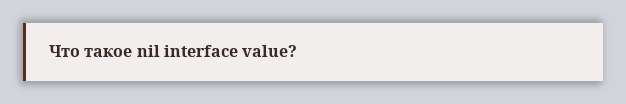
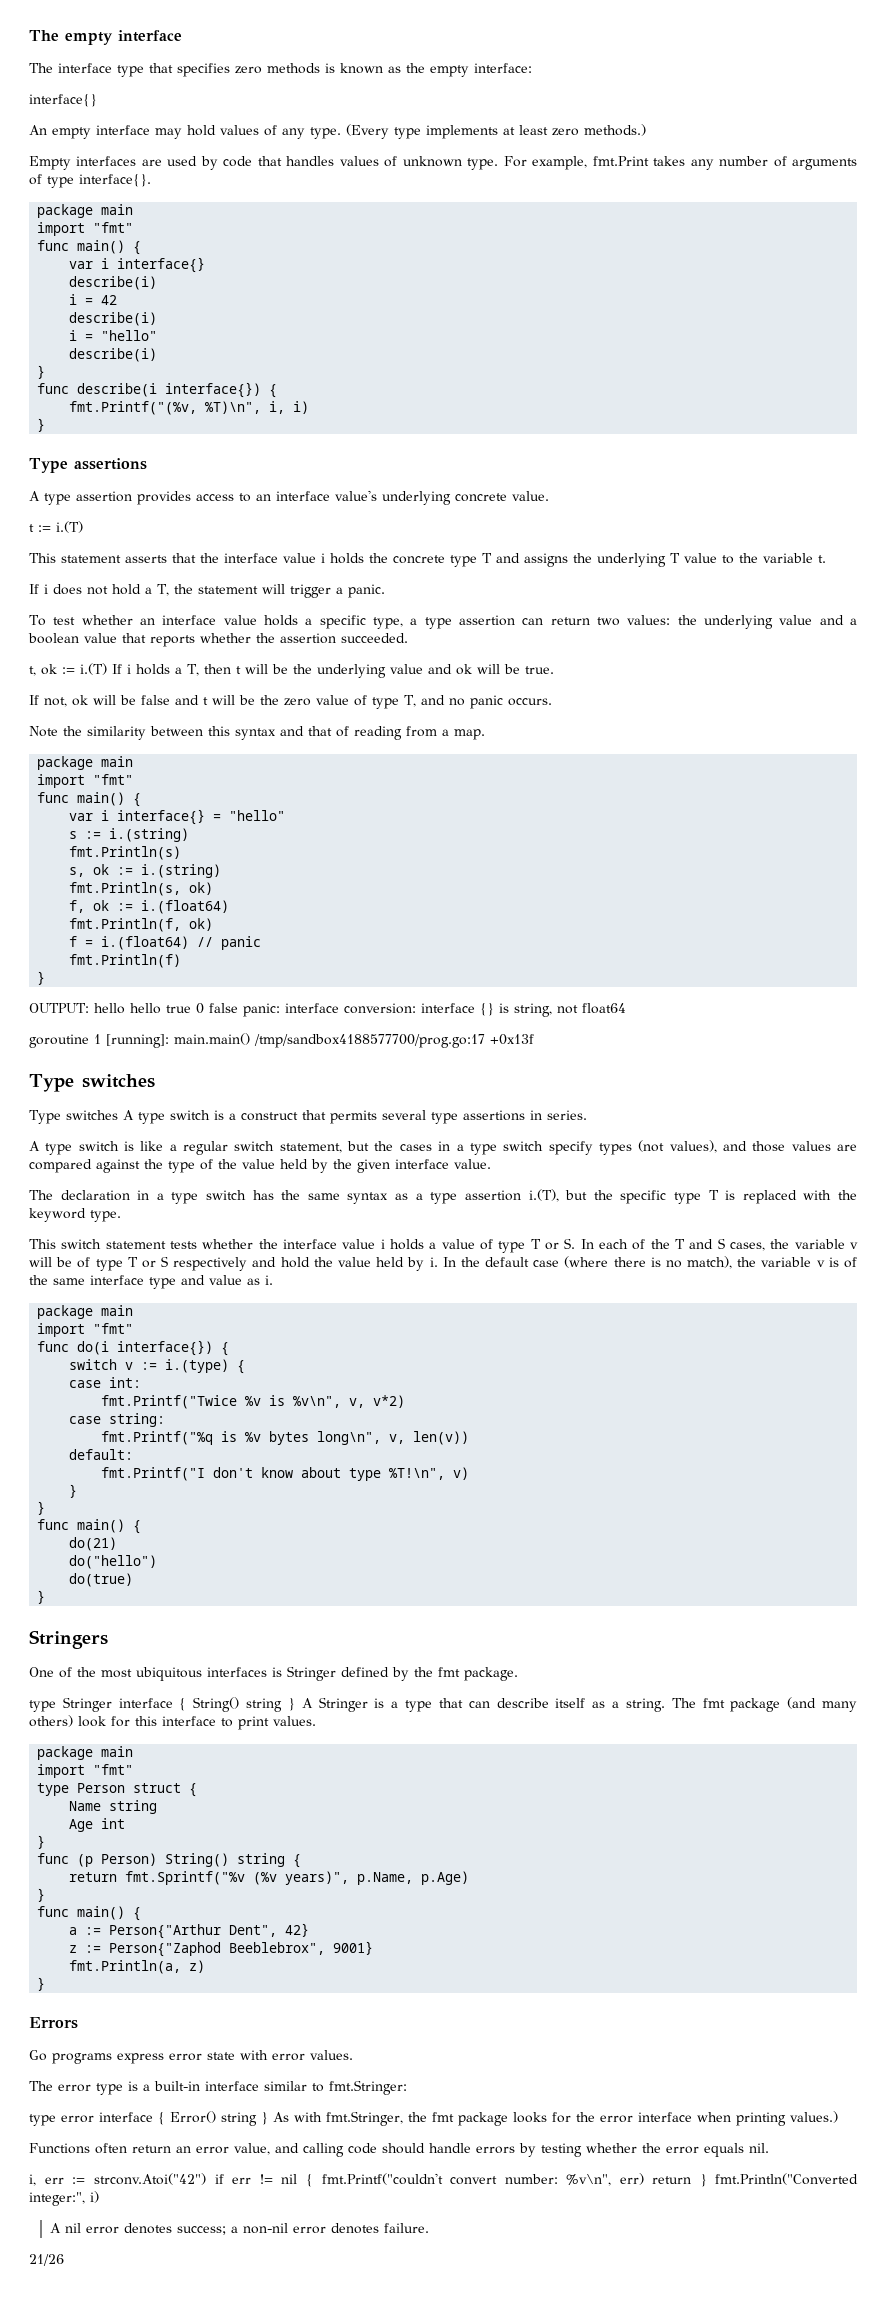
[49,45,298,57] Что такое nil interface value? -> [29,30,182,45] [29,63,532,77] [29,94,97,107] [29,124,646,139] [29,156,858,170] [29,174,151,188] [37,204,134,218] [37,222,134,236] [37,240,142,255] [69,257,206,273] [69,276,158,290] [69,294,118,305] [69,312,158,326] [69,330,158,341] [69,348,158,362] [37,365,46,379] [37,382,278,398] [69,401,310,415] [37,418,46,432] [29,458,147,473] [29,490,549,505] [29,521,83,533] [29,553,826,567] [29,584,385,598] [29,615,858,629] [28,633,408,647] [29,663,554,678] [29,695,552,709] [29,726,485,740] [37,756,134,770] [37,774,134,788] [37,792,142,807] [69,809,286,825] [69,828,190,842] [69,846,182,860] [69,864,222,878] [69,882,214,896] [69,900,230,914] [69,918,214,932] [69,936,262,950] [69,954,182,968] [37,971,46,985] [29,1003,626,1017] [29,1033,534,1048] [29,1074,155,1092] [29,1110,587,1124] [29,1140,857,1155] [29,1159,491,1173] [29,1189,857,1204] [29,1208,121,1222] [29,1238,859,1253] [29,1256,858,1271] [29,1275,273,1289] [37,1305,134,1319] [37,1323,134,1337] [37,1340,230,1356] [69,1359,246,1374] [69,1377,142,1388] [101,1395,406,1409] [69,1413,166,1427] [101,1431,470,1445] [69,1449,134,1460] [101,1467,470,1481] [69,1484,78,1498] [37,1501,46,1515] [37,1519,142,1534] [69,1537,118,1551] [69,1555,158,1569] [69,1573,134,1587] [37,1590,46,1604] [29,1630,108,1649] [29,1666,518,1681] [29,1697,858,1712] [29,1715,316,1730] [37,1746,134,1760] [37,1764,134,1778] [37,1783,198,1797] [69,1800,158,1814] [69,1818,126,1832] [37,1835,46,1849] [37,1853,302,1868] [69,1871,470,1885] [37,1888,46,1902] [37,1906,142,1921] [69,1923,310,1939] [69,1941,374,1957] [69,1960,206,1974] [37,1977,46,1991] [29,2017,78,2029] [29,2050,353,2064] [29,2080,407,2095] [29,2111,838,2126] [29,2143,769,2157] [29,2173,858,2187] [29,2191,99,2206] [49,2223,429,2235] [29,2254,64,2266] The empty interface // The interface type that specifies zero methods is known as the empty interface: // interface{} // An empty interface may hold values of any type. (Every type implements at least zero methods.) // Empty interfaces are used by code that handles values of unknown type. For example, fmt.Print takes any number of arguments of type interface{}. // package main // import "fmt" // func main() { // var i interface{} // describe(i) // i = 42 // describe(i) // i = "hello" // describe(i) // } // func describe(i interface{}) { // fmt.Printf("(%v, %T)\n", i, i) // } // Type assertions // A type assertion provides access to an interface value's underlying concrete value. // t := i.(T) // This statement asserts that the interface value i holds the concrete type T and assigns the underlying T value to the variable t. // If i does not hold a T, the statement will trigger a panic. // To test whether an interface value holds a specific type, a type assertion can return two values: the underlying value and a boolean value that reports whether the assertion succeeded. // t, ok := i.(T) If i holds a T, then t will be the underlying value and ok will be true. // If not, ok will be false and t will be the zero value of type T, and no panic occurs. // Note the similarity between this syntax and that of reading from a map. // package main // import "fmt" // func main() { // var i interface{} = "hello" // s := i.(string) // fmt.Println(s) // s, ok := i.(string) // fmt.Println(s, ok) // f, ok := i.(float64) // fmt.Println(f, ok) // f = i.(float64) // panic // fmt.Println(f) // } // OUTPUT: hello hello true 0 false panic: interface conversion: interface {} is string, not float64 // goroutine 1 [running]: main.main() /tmp/sandbox4188577700/prog.go:17 +0x13f // Type switches // Type switches A type switch is a construct that permits several type assertions in series. // A type switch is like a regular switch statement, but the cases in a type switch specify types (not values), and those values are compared against the type of the value held by the given interface value. // The declaration in a type switch has the same syntax as a type assertion i.(T), but the specific type T is replaced with the keyword type. // This switch statement tests whether the interface value i holds a value of type T or S. In each of the T and S cases, the variable v will be of type T or S respectively and hold the value held by i. In the default case (where there is no match), the variable v is of the same interface type and value as i. // package main // import "fmt" // func do(i interface{}) { // switch v := i.(type) { // case int: // fmt.Printf("Twice %v is %v\n", v, v*2) // case string: // fmt.Printf("%q is %v bytes long\n", v, len(v)) // default: // fmt.Printf("I don't know about type %T!\n", v) // } // } // func main() { // do(21) // do("hello") // do(true) // } // Stringers // One of the most ubiquitous interfaces is Stringer defined by the fmt package. // type Stringer interface { String() string } A Stringer is a type that can describe itself as a string. The fmt package (and many others) look for this interface to print values. // package main // import "fmt" // type Person struct { // Name string // Age int // } // func (p Person) String() string { // return fmt.Sprintf("%v (%v years)", p.Name, p.Age) // } // func main() { // a := Person{"Arthur Dent", 42} // z := Person{"Zaphod Beeblebrox", 9001} // fmt.Println(a, z) // } // Errors // Go programs express error state with error values. // The error type is a built-in interface similar to fmt.Stringer: // type error interface { Error() string } As with fmt.Stringer, the fmt package looks for the error interface when printing values.) // Functions often return an error value, and calling code should handle errors by testing whether the error equals nil. // i, err := strconv.Atoi("42") if err != nil { fmt.Printf("couldn't convert number: %v\n", err) return } fmt.Println("Converted integer:", i) // A nil error denotes success; a non-nil error denotes failure. // 21/26

